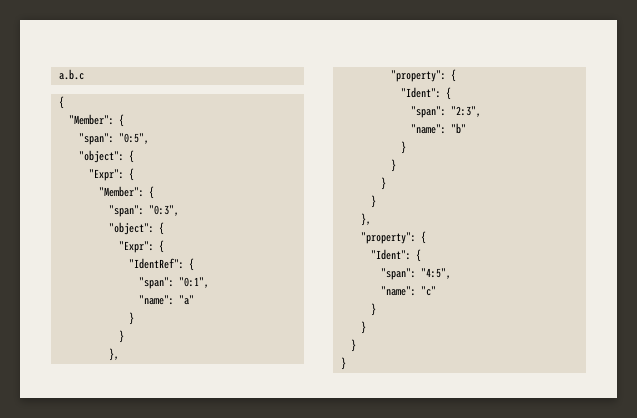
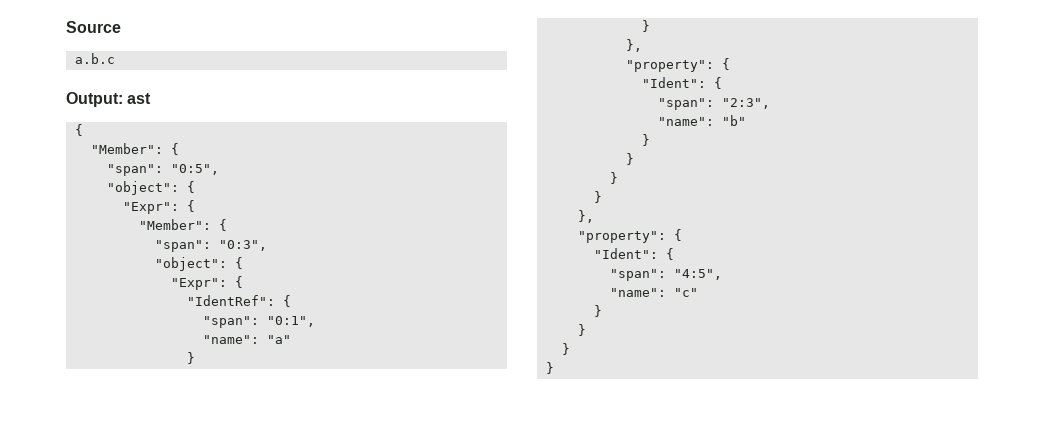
(58, 74) none -> [66,21,121,33] Source //
(84, 74) none -> [66,92,152,107] // Output: ast

